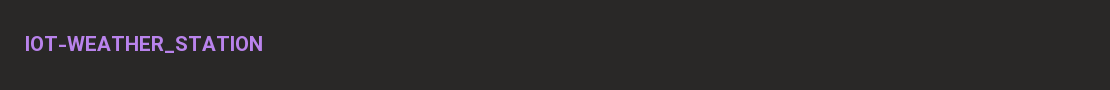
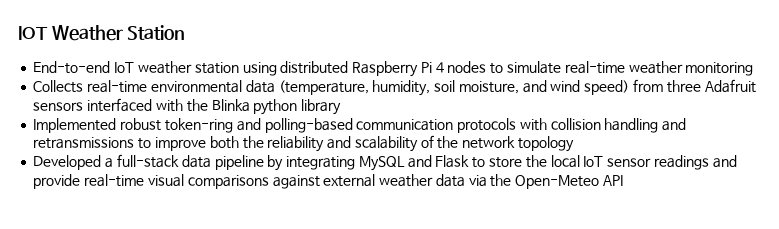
[25,36,263,53] IOT-WEATHER_STATION -> [18,25,186,41] [33,61,754,77] [33,79,756,96] [33,98,342,115] [33,118,687,133] [33,135,574,152] [33,154,737,171] [33,174,623,189] IOT Weather Station // End-to-end IoT weather station using distributed Raspberry Pi 4 nodes to simulate real-time weather monitoring // Collects real-time environmental data (temperature, humidity, soil moisture, and wind speed) from three Adafruit sensors interfaced with the Blinka python library // Implemented robust token-ring and polling-based communication protocols with collision handling and retransmissions to improve both the reliability and scalability of the network topology // Developed a full-stack data pipeline by integrating MySQL and Flask to store the local IoT sensor readings and provide real-time visual comparisons against external weather data via the Open-Meteo API

